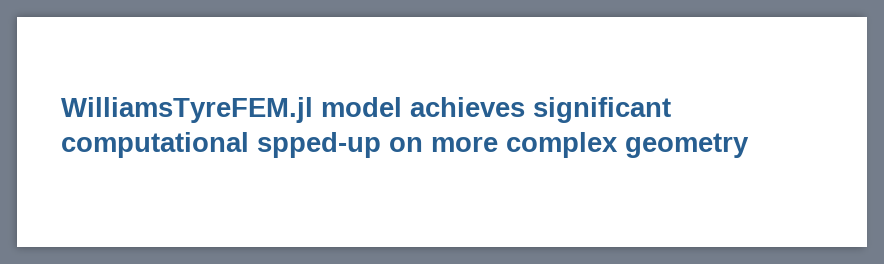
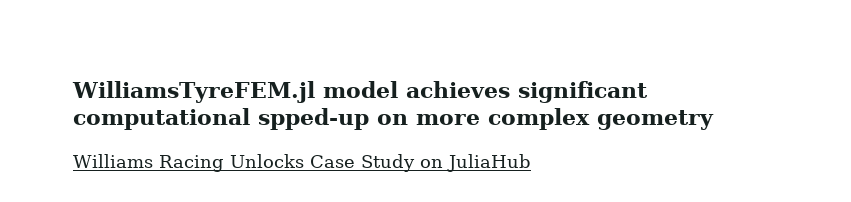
(749, 145) none -> [73,154,531,172] // Williams Racing Unlocks Case Study on JuliaHub

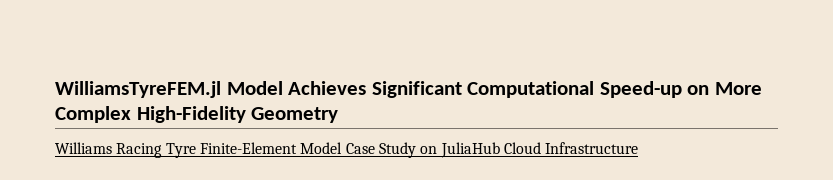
[322,81,648,103] [73,108,714,130] model achieves significant computational spped-up on more complex geometry -> [226,81,762,98] [55,106,339,123] Model Achieves Significant Computational Speed-up on More Complex High-Fidelity Geometry
[230,154,304,168] Unlocks -> [165,142,343,158] Tyre Finite-Element Model
(531, 163) none -> [503,142,639,154] Cloud Infrastructure

